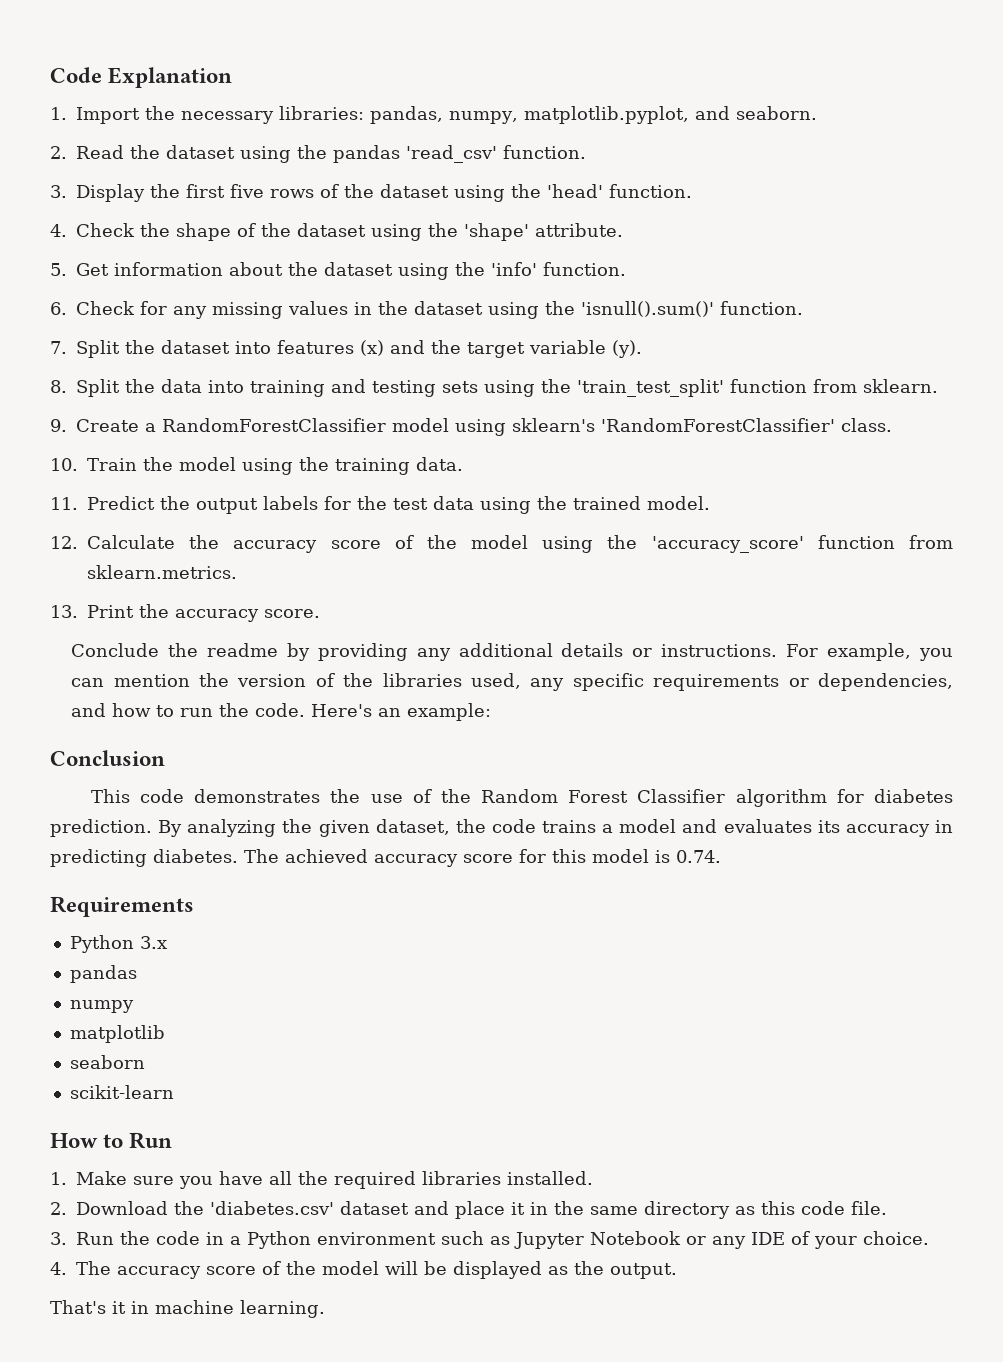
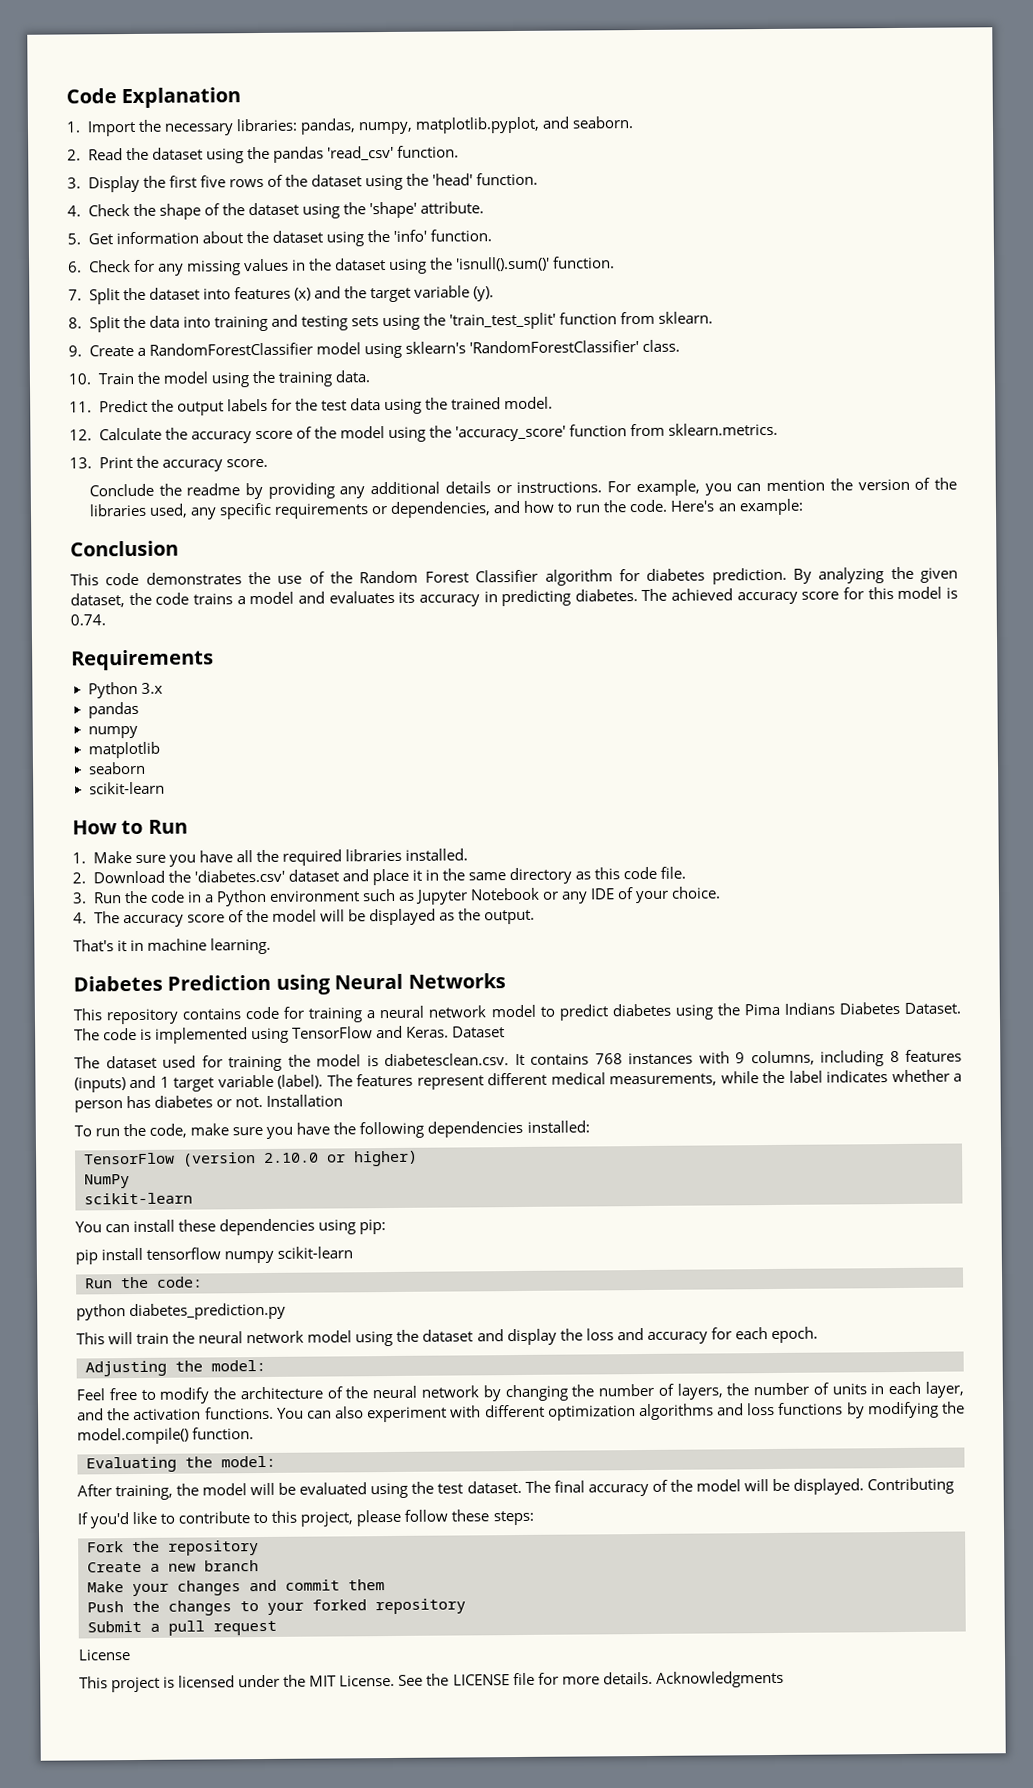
(325, 1309) none -> [73,973,506,995] [73,1001,961,1025] [74,1025,506,1044] [74,1049,962,1072] [74,1069,963,1093] [74,1094,344,1113] [74,1120,590,1139] [84,1150,418,1167] [84,1174,130,1189] [84,1192,193,1205] [75,1218,387,1236] [75,1246,354,1265] [85,1276,203,1289] [76,1302,287,1321] [76,1326,818,1347] [85,1359,266,1377] [76,1381,964,1404] [77,1401,965,1423] [77,1427,255,1445] [86,1455,276,1473] [77,1477,954,1501] [77,1509,534,1529] [87,1540,259,1556] [87,1560,259,1573] [87,1579,385,1597] [87,1598,466,1616] [87,1620,277,1636] [78,1649,131,1661] [79,1670,784,1693] // Diabetes Prediction using Neural Networks // This repository contains code for training a neural network model to predict diabetes using the Pima Indians Diabetes Dataset. The code is implemented using TensorFlow and Keras. Dataset // The dataset used for training the model is diabetesclean.csv. It contains 768 instances with 9 columns, including 8 features (inputs) and 1 target variable (label). The features represent different medical measurements, while the label indicates whether a person has diabetes or not. Installation // To run the code, make sure you have the following dependencies installed: // TensorFlow (version 2.10.0 or higher) // NumPy // scikit-learn // You can install these dependencies using pip: // pip install tensorflow numpy scikit-learn // Run the code: // python diabetes_prediction.py // This will train the neural network model using the dataset and display the loss and accuracy for each epoch. // Adjusting the model: // Feel free to modify the architecture of the neural network by changing the number of layers, the number of units in each layer, and the activation functions. You can also experiment with different optimization algorithms and loss functions by modifying the model.compile() function. // Evaluating the model: // After training, the model will be evaluated using the test dataset. The final accuracy of the model will be displayed. Contributing // If you'd like to contribute to this project, please follow these steps: // Fork the repository // Create a new branch // Make your changes and commit them // Push the changes to your forked repository // Submit a pull request // License // This project is licensed under the MIT License. See the LICENSE file for more details. Acknowledgments

